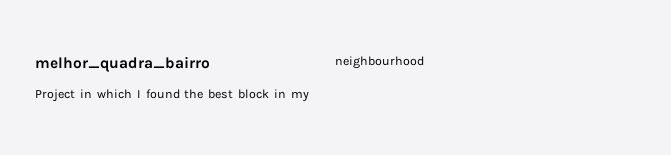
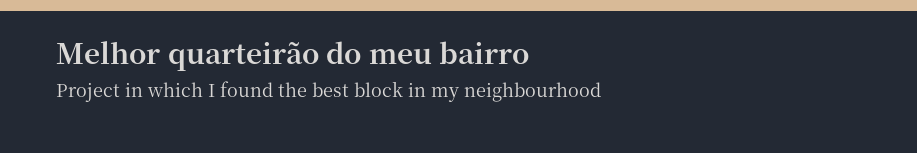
[35,56,210,72] melhor_quadra_bairro -> [56,41,530,71] Melhor quarteirão do meu bairro

